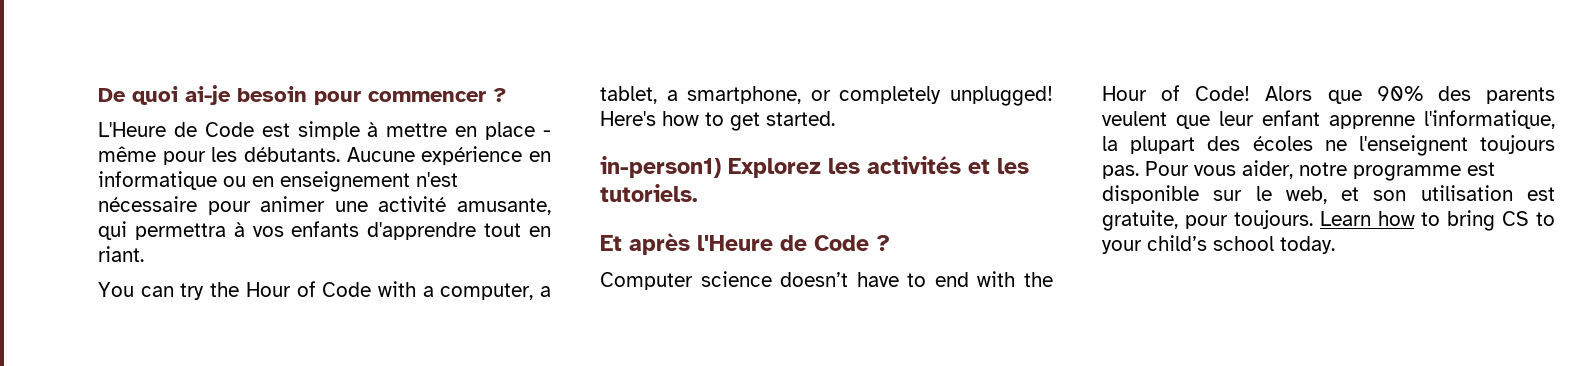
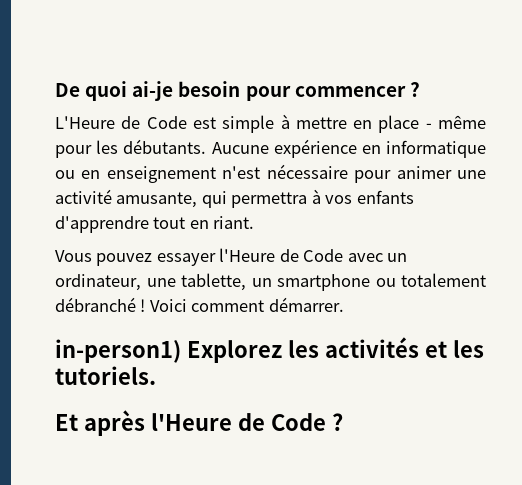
[98,281,551,300] [600,86,1053,106] [600,111,835,131] You can try the Hour of Code with a computer, a tablet, a smartphone, or completely unplugged! Here's how to get started. -> [55,248,408,266] [55,273,486,291] [55,297,344,312] Vous pouvez essayer l'Heure de Code avec un ordinateur, une tablette, un smartphone ou totalement débranché ! Voici comment démarrer.
[600,271,1053,290] [1102,85,1555,104] [1102,110,1555,129] [1102,135,1555,156] [1102,160,1495,181] [1102,185,1555,204] [1102,210,1555,231] [1102,235,1335,254] // Computer science doesn’t have to end with the Hour of Code! Alors que 90% des parents veulent que leur enfant apprenne l'informatique, la plupart des écoles ne l'enseignent toujours pas. Pour vous aider, notre programme est disponible sur le web, et son utilisation est gratuite, pour toujours. Learn how to bring CS to your child’s school today. -> (343, 422) none

